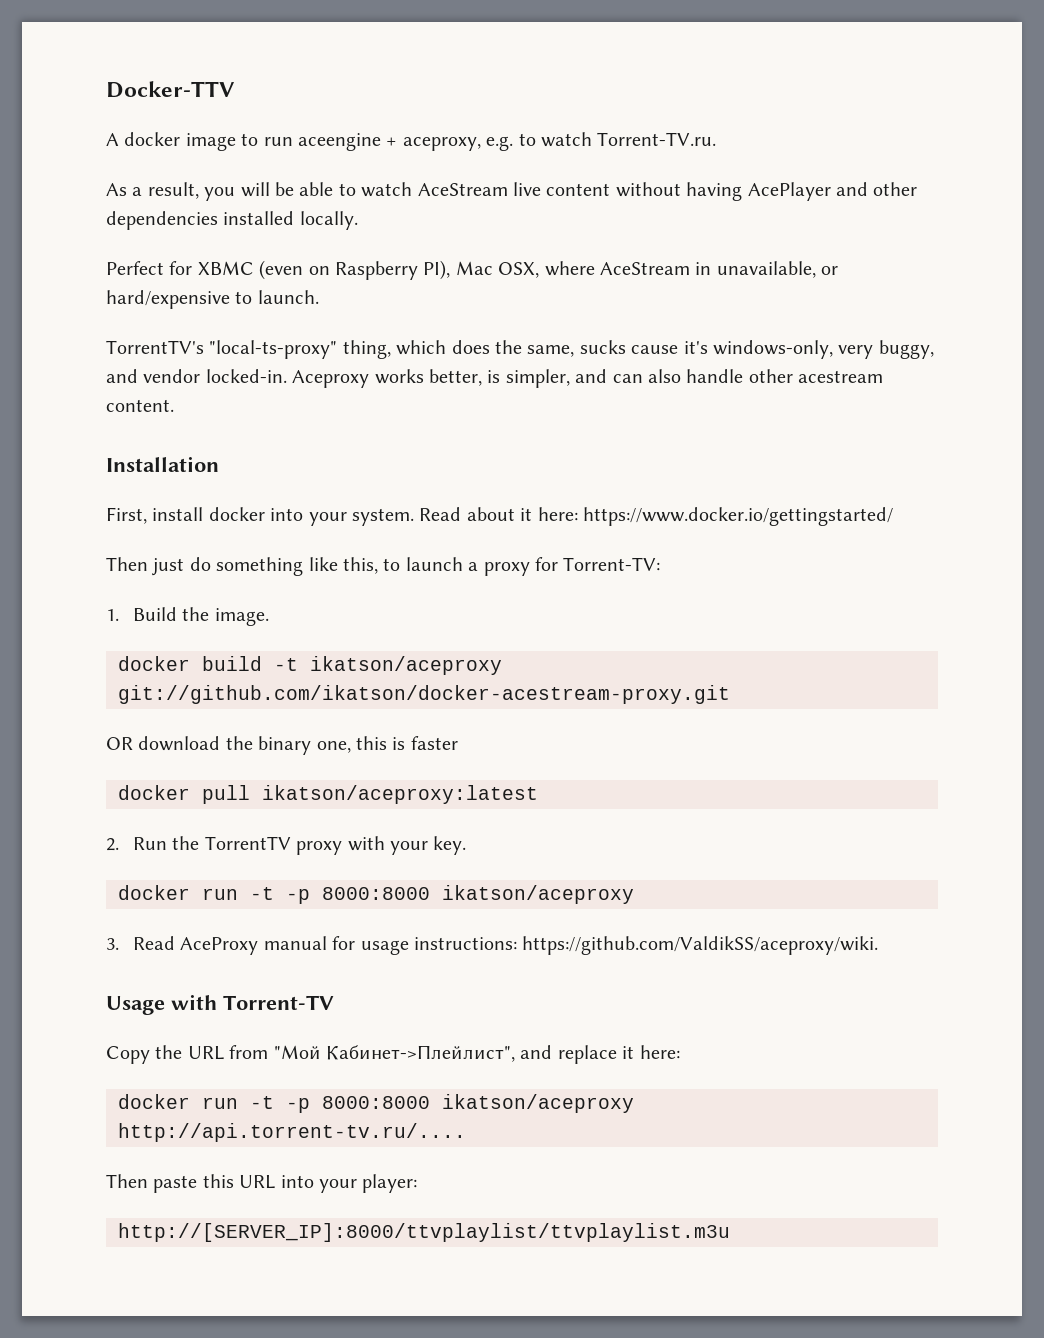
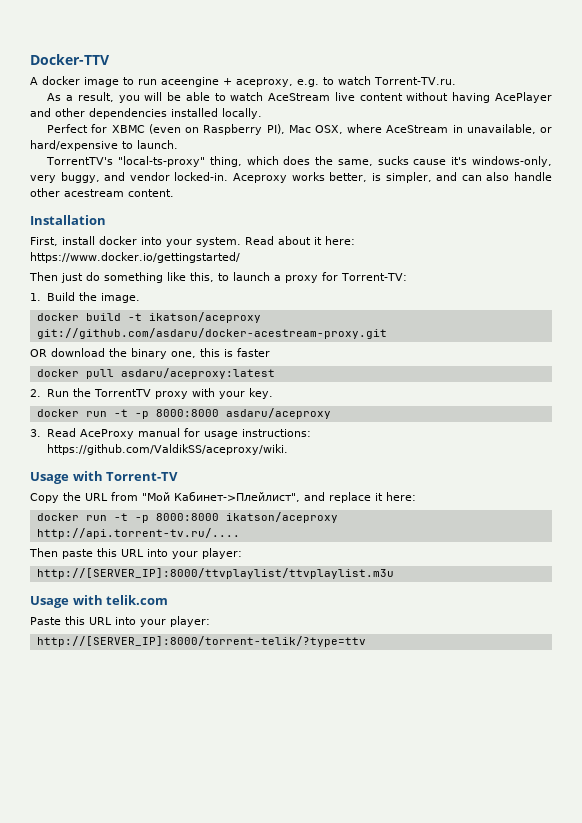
[118,685,730,704] git://github.com/ikatson/docker-acestream-proxy.git -> [36,328,387,339] git://github.com/asdaru/docker-acestream-proxy.git
[262,785,538,804] ikatson/aceproxy:latest -> [120,368,275,379] asdaru/aceproxy:latest
[442,885,634,904] ikatson/aceproxy -> [225,408,331,419] asdaru/aceproxy
(730, 1232) none -> [30,595,169,608] [30,616,210,627] [36,636,366,647] // Usage with telik.com // Paste this URL into your player: // http://[SERVER_IP]:8000/torrent-telik/?type=ttv

